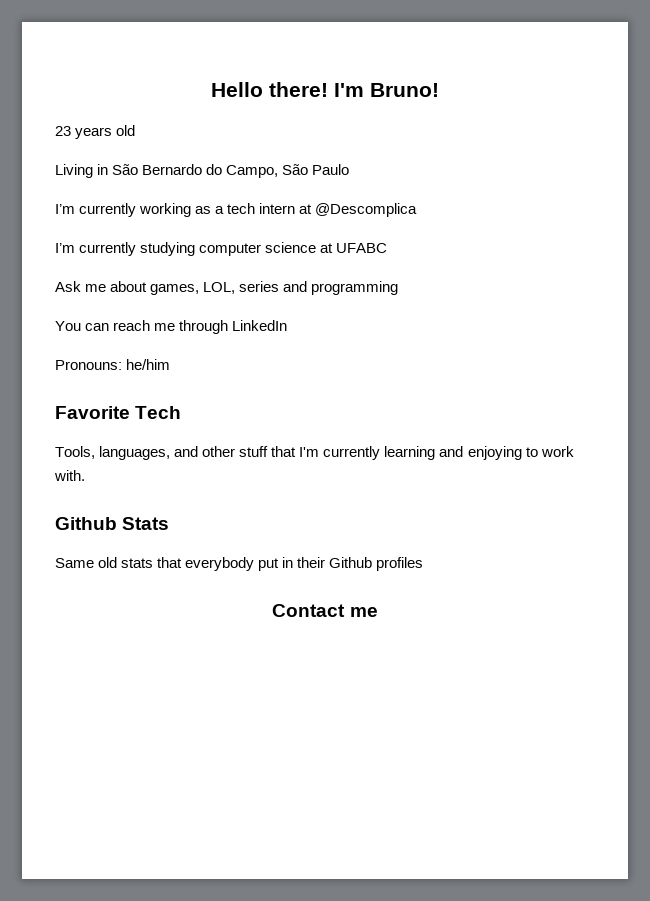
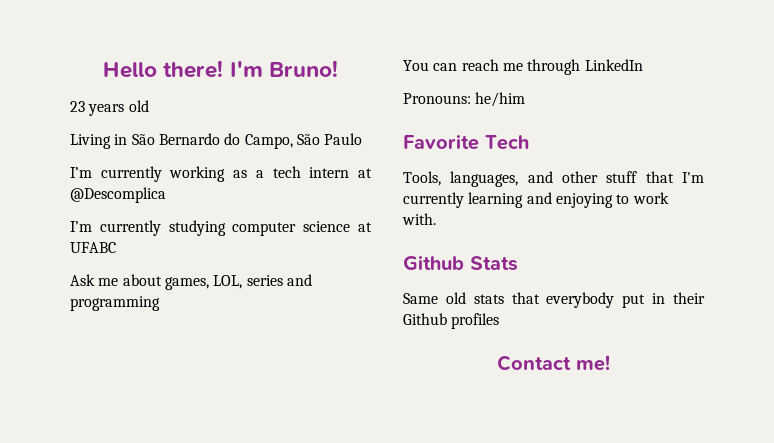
[349,607,378,617] me -> [576,355,610,371] me!

